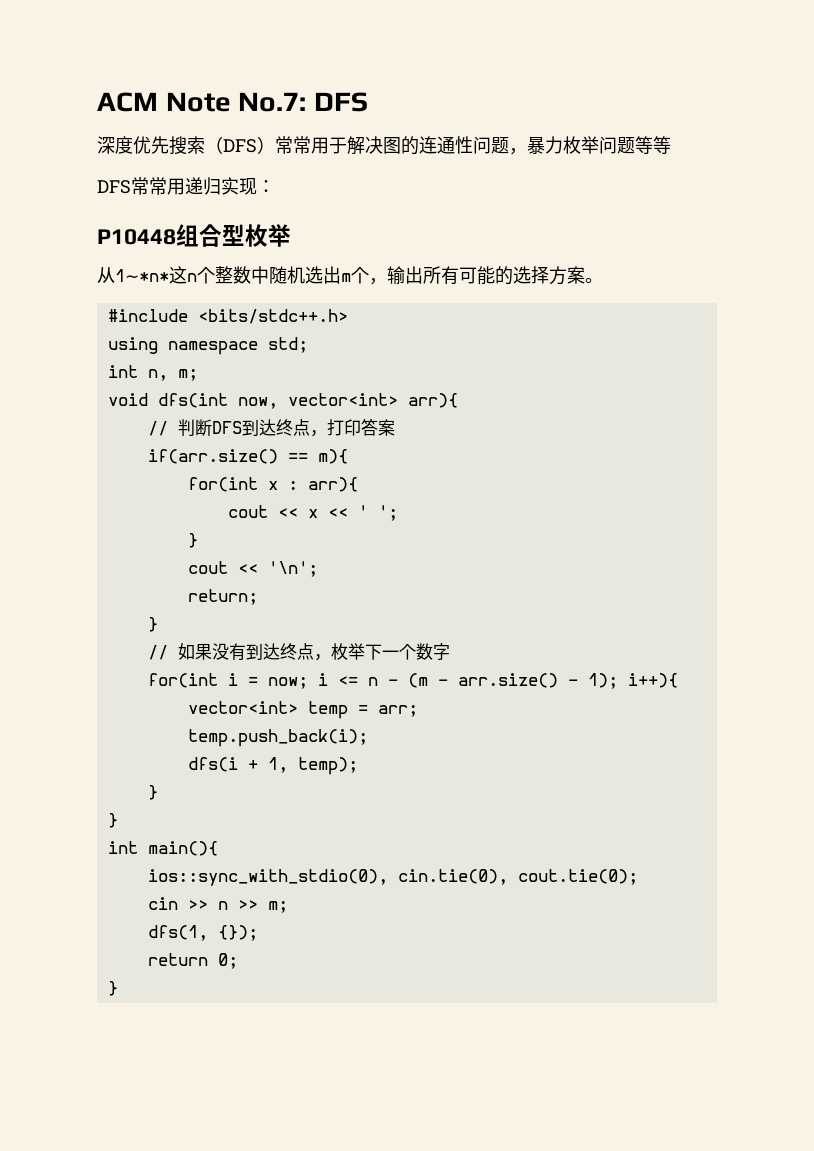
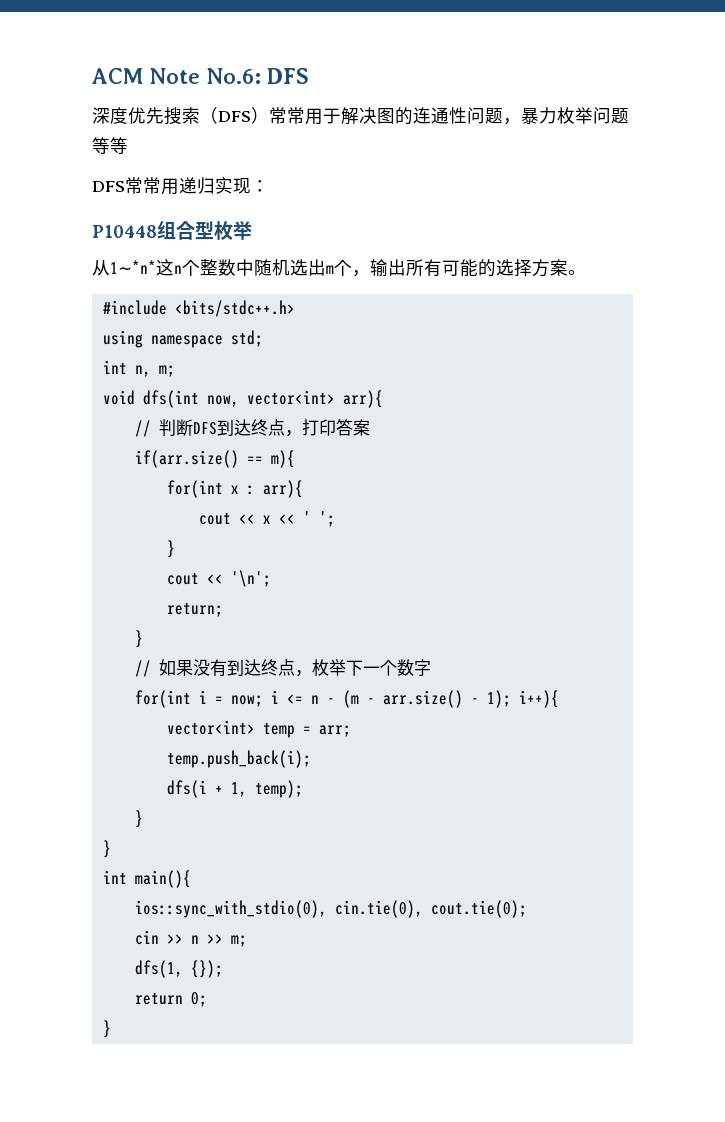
[238,92,307,112] No.7: -> [206,68,261,84] No.6:

